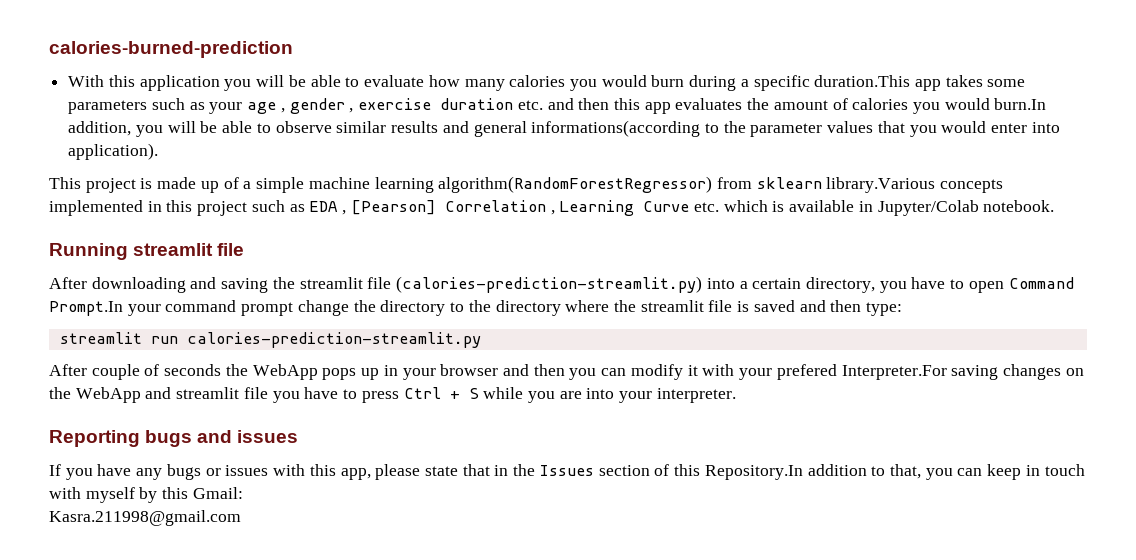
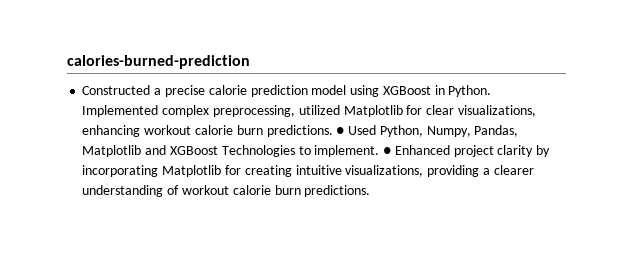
[68,75,1026,91] [68,98,1047,114] [68,120,1060,137] [68,143,159,160] [49,176,1004,193] [49,200,1055,216] [49,243,245,260] [49,276,1074,293] [49,300,903,316] [59,332,481,348] [49,364,1084,380] [49,387,736,403] [49,430,299,447] [49,464,1085,480] [49,487,243,503] [49,510,241,526] With this application you will be able to evaluate how many calories you would burn during a specific duration.This app takes some parameters such as your age , gender , exercise duration etc. and then this app evaluates the amount of calories you would burn.In addition, you will be able to observe similar results and general informations(according to the parameter values that you would enter into application). // This project is made up of a simple machine learning algorithm(RandomForestRegressor) from sklearn library.Various concepts implemented in this project such as EDA , [Pearson] Correlation , Learning Curve etc. which is available in Jupyter/Colab notebook. // Running streamlit file // After downloading and saving the streamlit file (calories-prediction-streamlit.py) into a certain directory, you have to open Command Prompt.In your command prompt change the directory to the directory where the streamlit file is saved and then type: // streamlit run calories-prediction-streamlit.py // After couple of seconds the WebApp pops up in your browser and then you can modify it with your prefered Interpreter.For saving changes on the WebApp and streamlit file you have to press Ctrl + S while you are into your interpreter. // Reporting bugs and issues // If you have any bugs or issues with this app, please state that in the Issues section of this Repository.In addition to that, you can keep in touch with myself by this Gmail: // Kasra.211998@gmail.com -> [82,85,492,97] [82,105,536,117] [82,125,519,137] [82,145,551,157] [82,165,534,177] [82,185,371,197] Constructed a precise calorie prediction model using XGBoost in Python. Implemented complex preprocessing, utilized Matplotlib for clear visualizations, enhancing workout calorie burn predictions. ● Used Python, Numpy, Pandas, Matplotlib and XGBoost Technologies to implement. ● Enhanced project clarity by incorporating Matplotlib for creating intuitive visualizations, providing a clearer understanding of workout calorie burn predictions.

